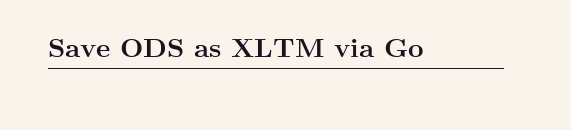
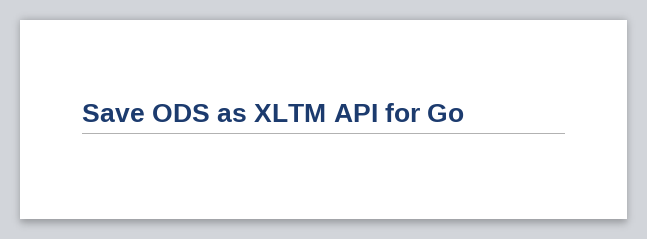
[334,39,375,57] via -> [333,103,420,122] API for

